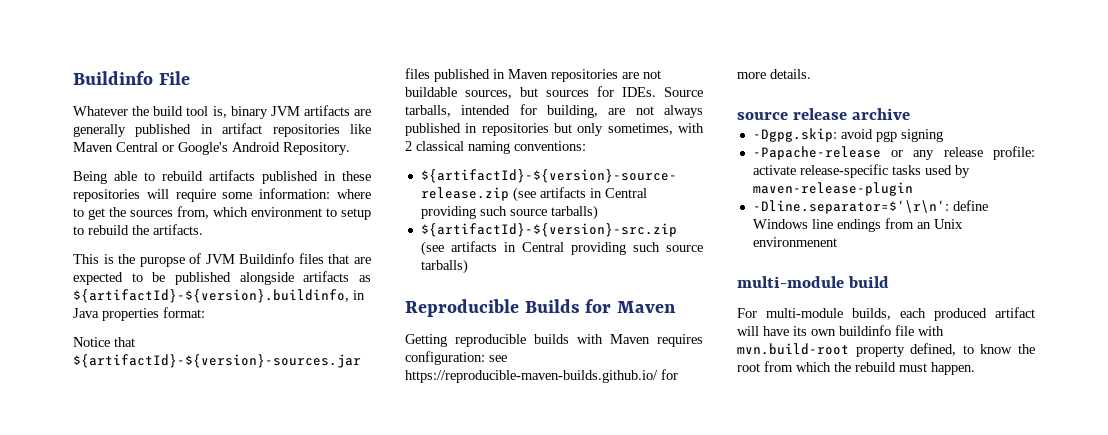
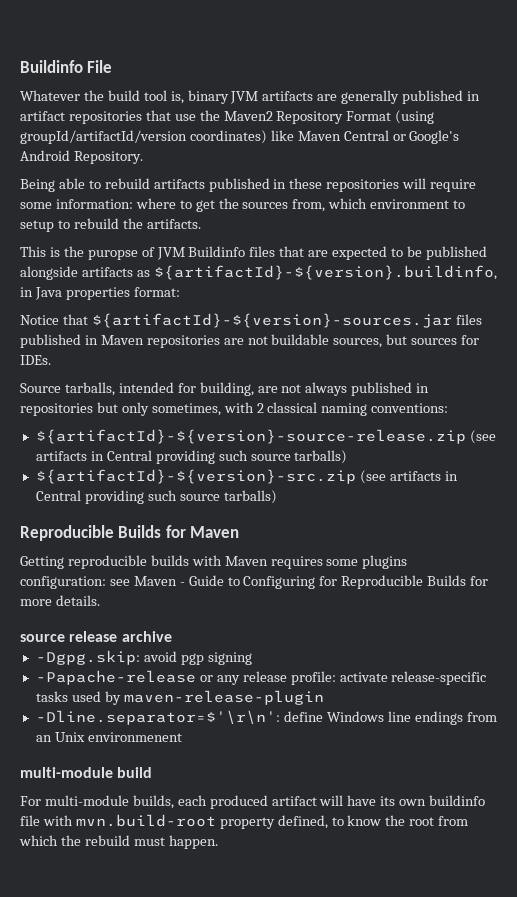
(340, 130) none -> [145,110,435,124] [20,130,267,144] that use the Maven2 Repository Format (using groupId/artifactId/version coordinates)
(656, 92) none -> (51, 360) //
[405,351,507,365] [405,370,658,383] configuration: see https://reproducible-maven-builds.github.io/ -> [326,555,408,569] [20,575,467,589] some plugins configuration: see Maven - Guide to Configuring for Reproducible Builds

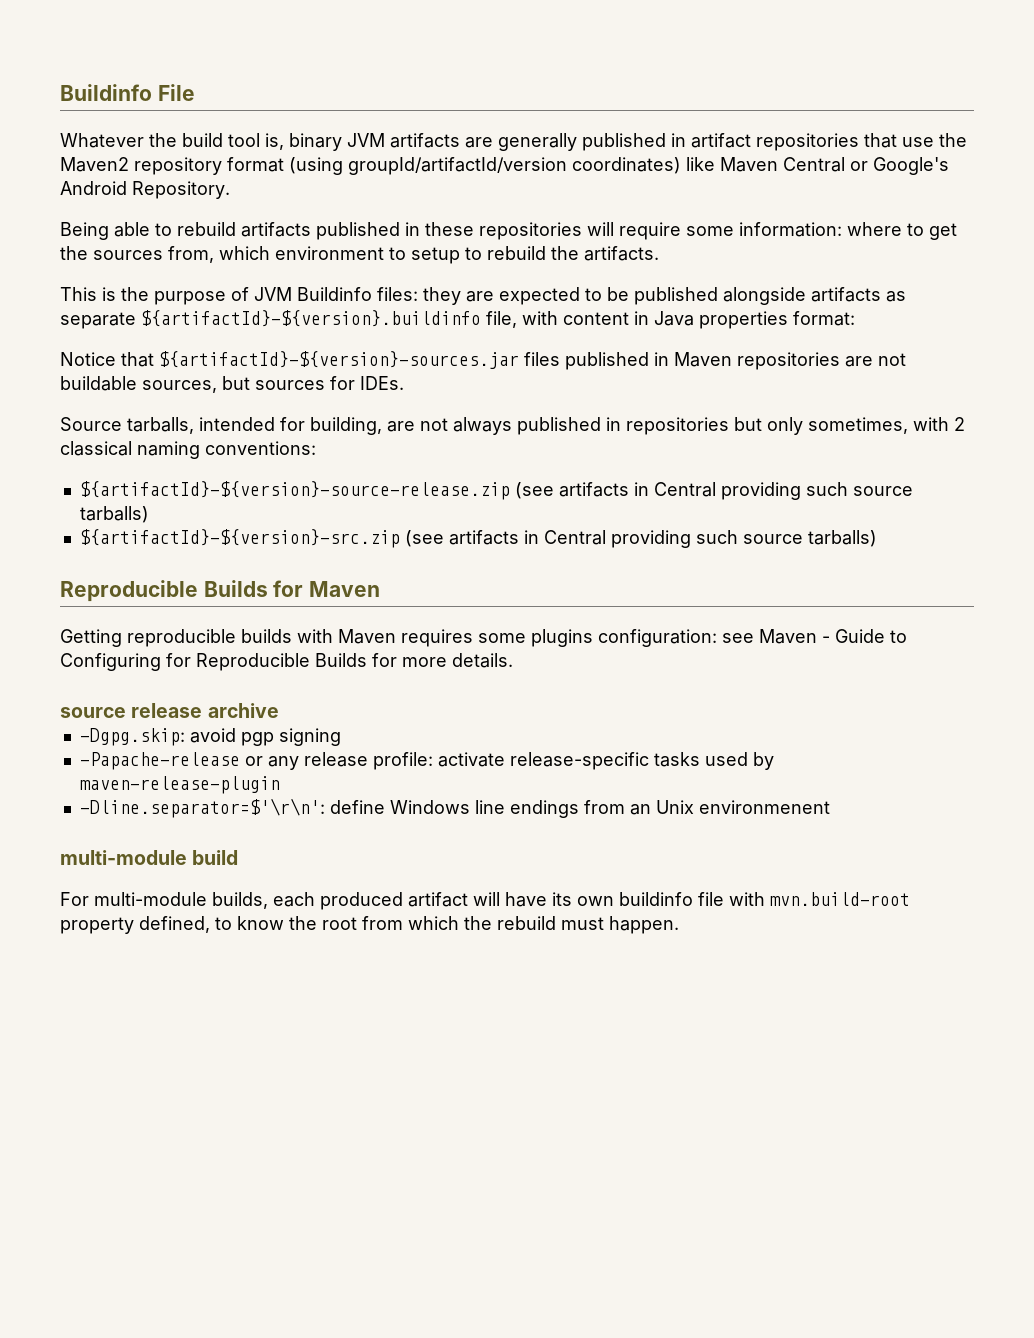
[276,111,392,124] Repository Format -> [134,157,284,175] repository format
[87,250,138,260] puropse -> [154,291,226,305] purpose
[249,246,305,257] files that -> [377,287,461,305] files: they
[153,265,497,280] ${artifactId}-${version}.buildinfo, -> [60,310,629,329] separate ${artifactId}-${version}.buildinfo file, with content

